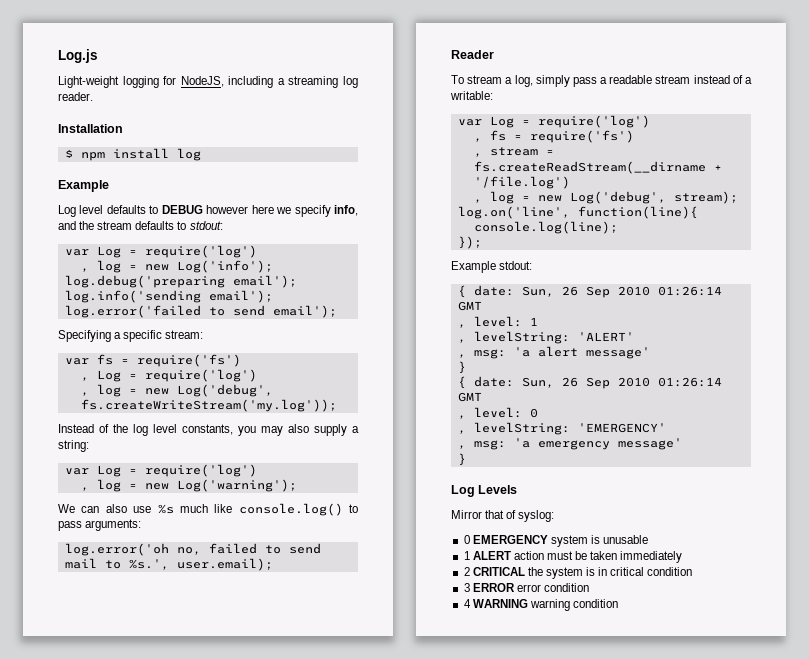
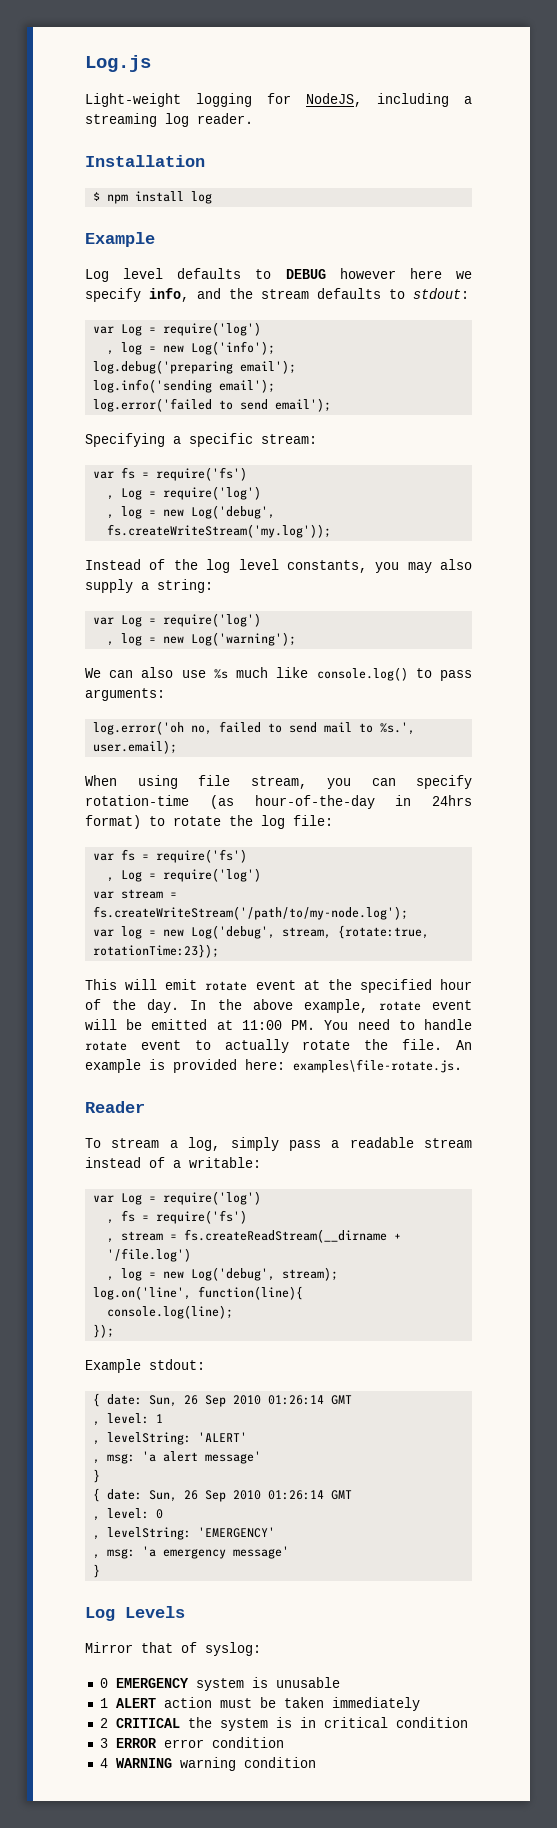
(273, 564) none -> [85,775,472,789] [85,795,472,809] [85,815,333,829] [93,849,248,863] [107,868,262,882] [93,889,178,899] [93,906,409,920] [93,925,430,939] [93,944,220,958] [85,979,472,993] [85,999,472,1013] [85,1019,473,1030] [85,1039,472,1053] [85,1059,462,1073] // When using file stream, you can specify rotation-time (as hour-of-the-day in 24hrs format) to rotate the log file: // var fs = require('fs') // , Log = require('log') // var stream = fs.createWriteStream('/path/to/my-node.log'); // var log = new Log('debug', stream, {rotate:true, rotationTime:23}); // This will emit rotate event at the specified hour of the day. In the above example, rotate event will be emitted at 11:00 PM. You need to handle rotate event to actually rotate the file. An example is provided here: examples\file-rotate.js.

